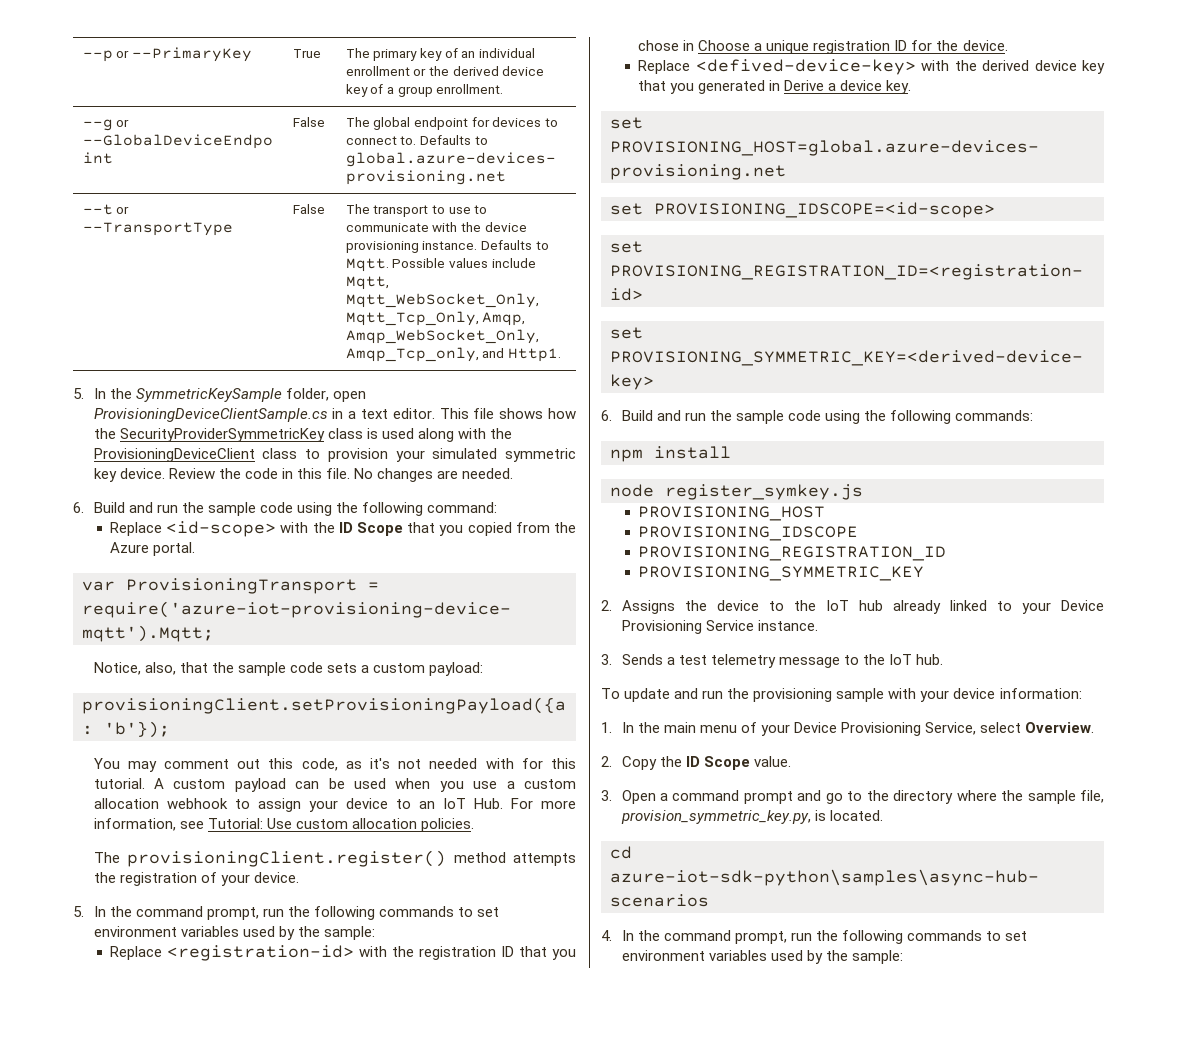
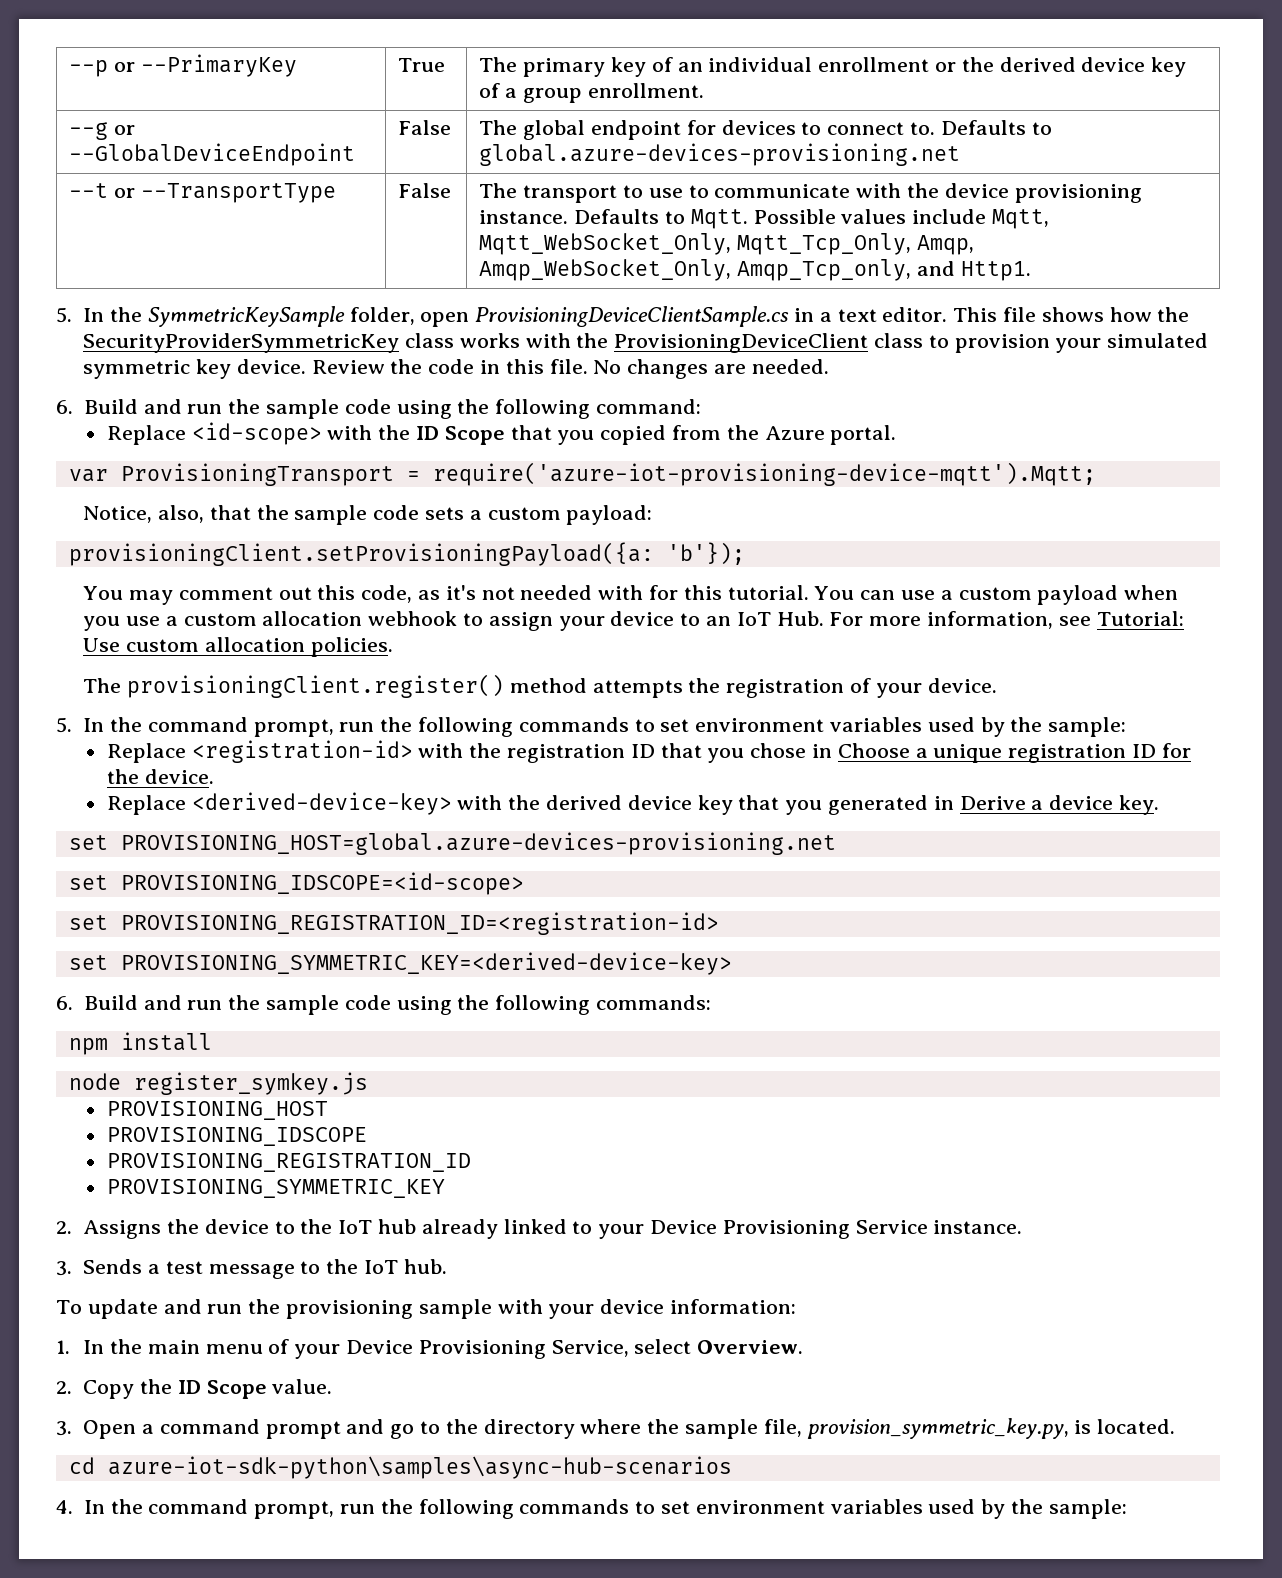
[366,428,454,442] is used along -> [459,333,520,348] works
[153,778,386,792] A custom payload can be used -> [814,585,1119,605] You can use a custom payload
[695,59,916,75] <defived-device-key> -> [191,792,452,815] <derived-device-key>
[710,654,776,668] telemetry -> (203, 1267) none

